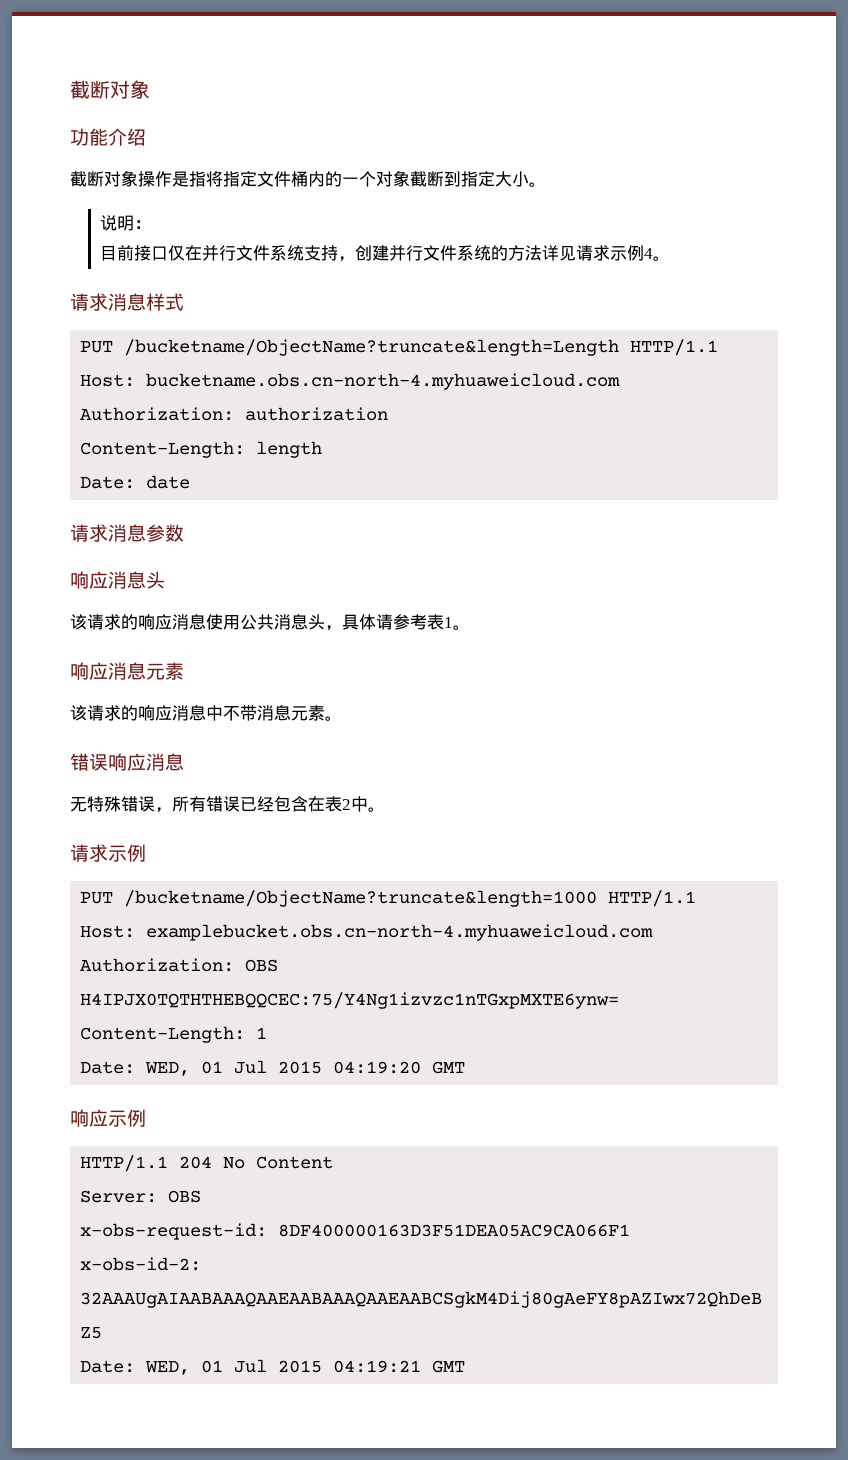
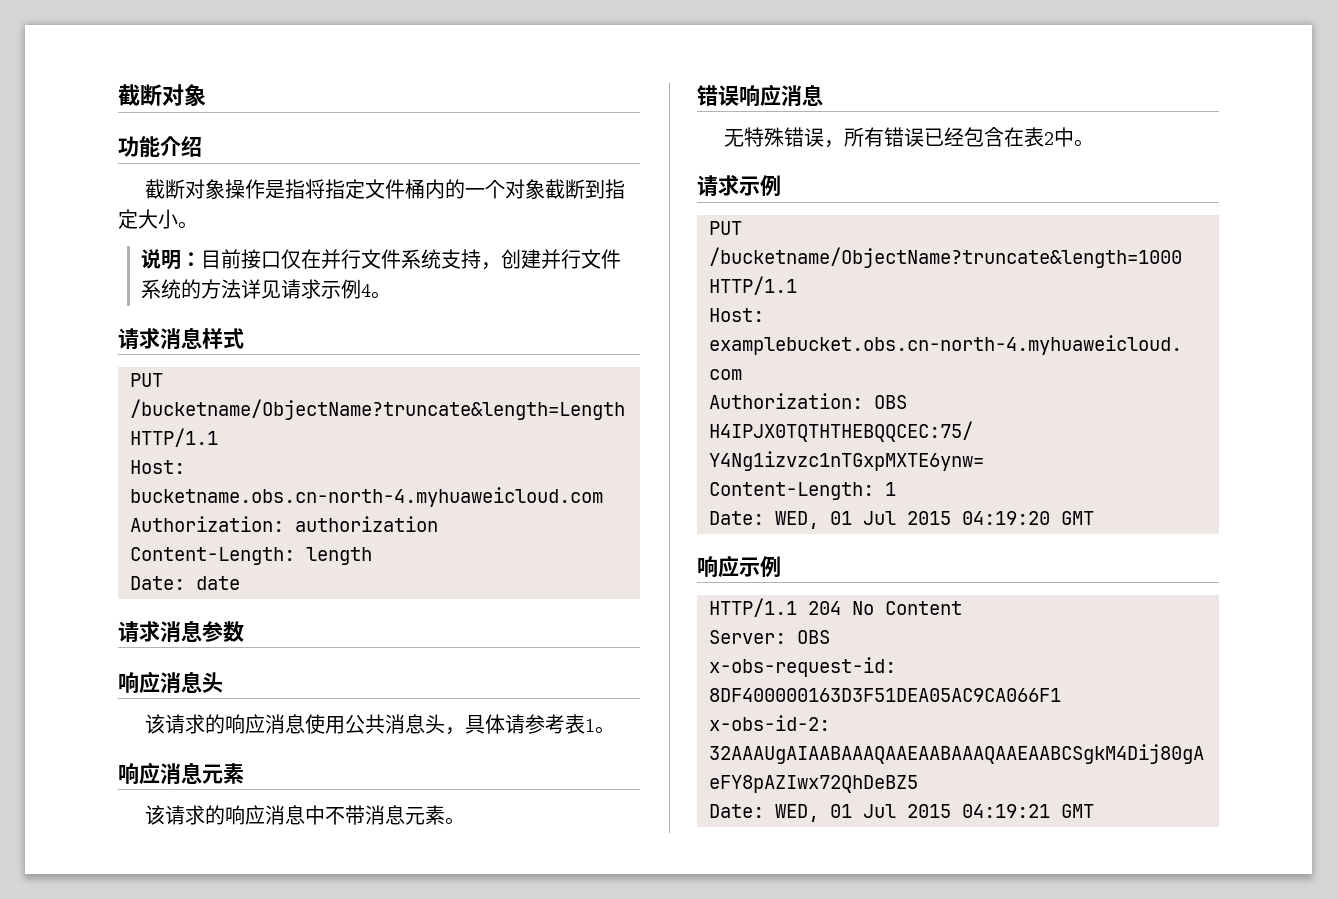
(152, 224) // -> (201, 259) none

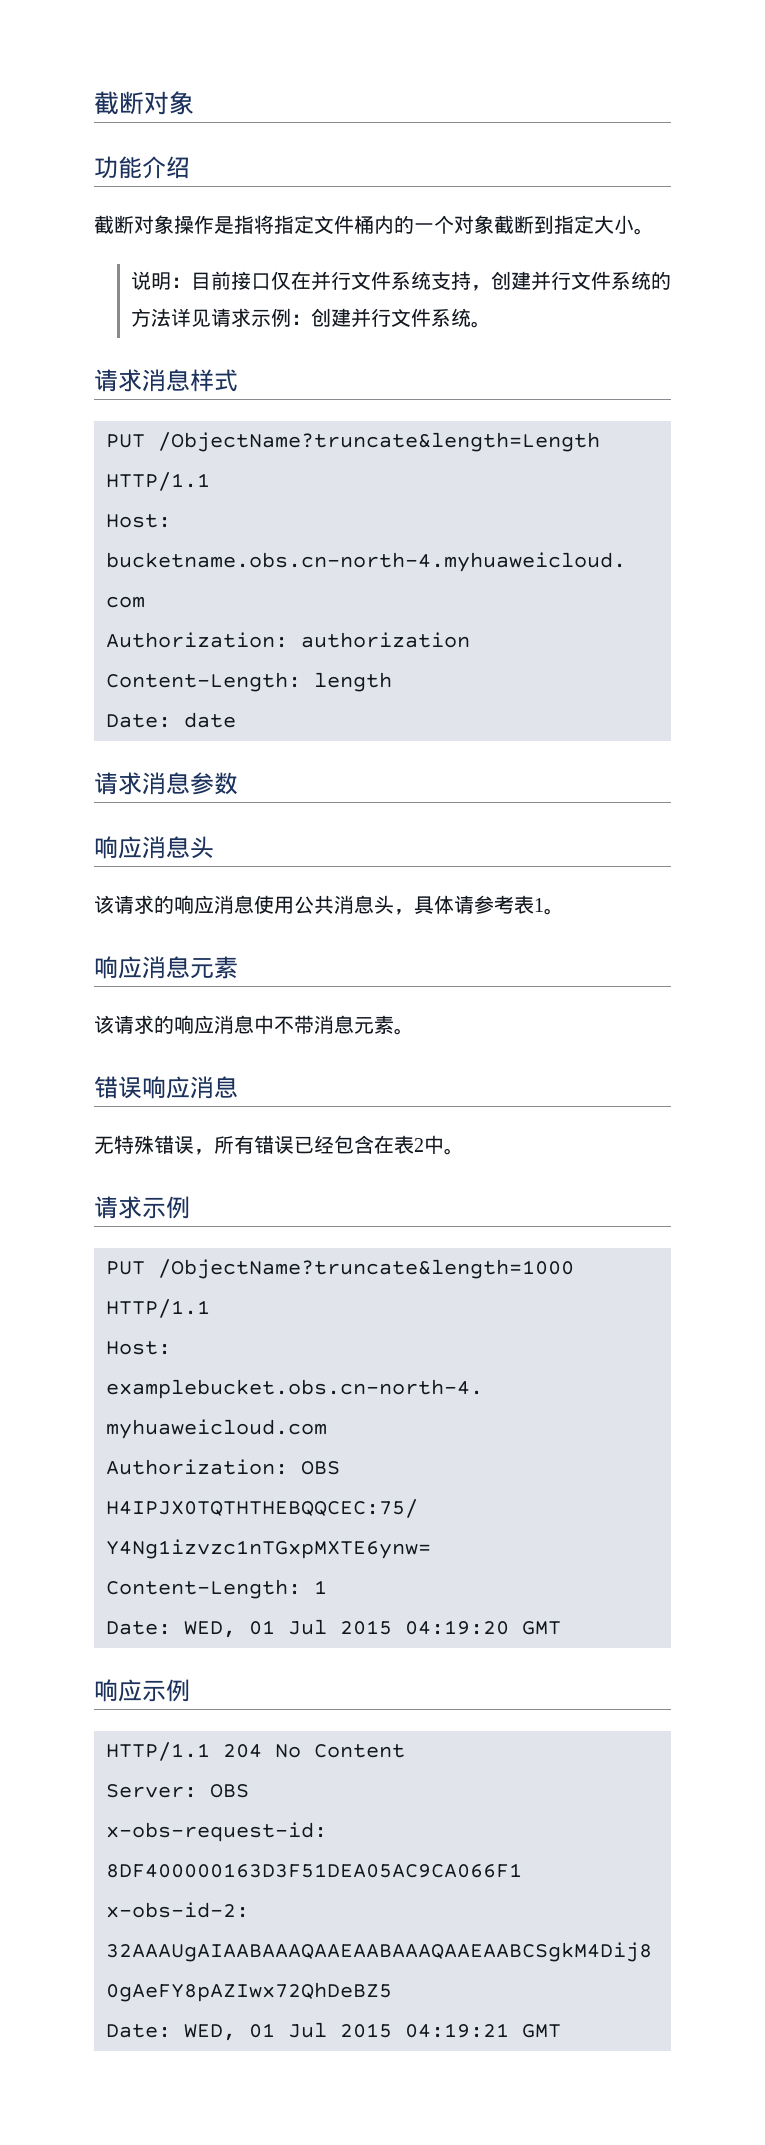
[360,284,371,297] 4 -> [290,308,471,328] ：创建并行文件系统
[130,399,625,420] /bucketname/ObjectName?truncate&length=Length -> [158,432,600,452] /ObjectName?truncate&length=Length
[709,247,1182,268] /bucketname/ObjectName?truncate&length=1000 -> [158,1259,574,1279] /ObjectName?truncate&length=1000

